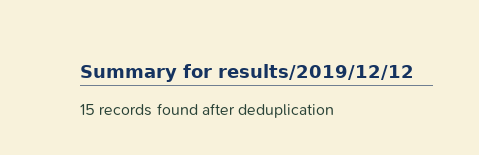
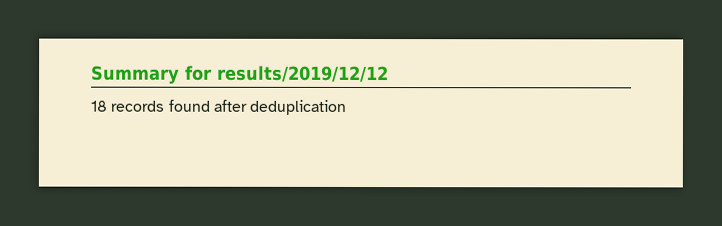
[80,104,95,115] 15 -> [91,100,108,112] 18

